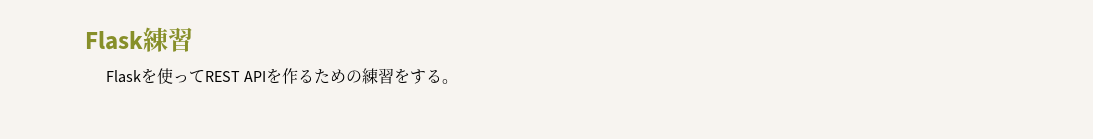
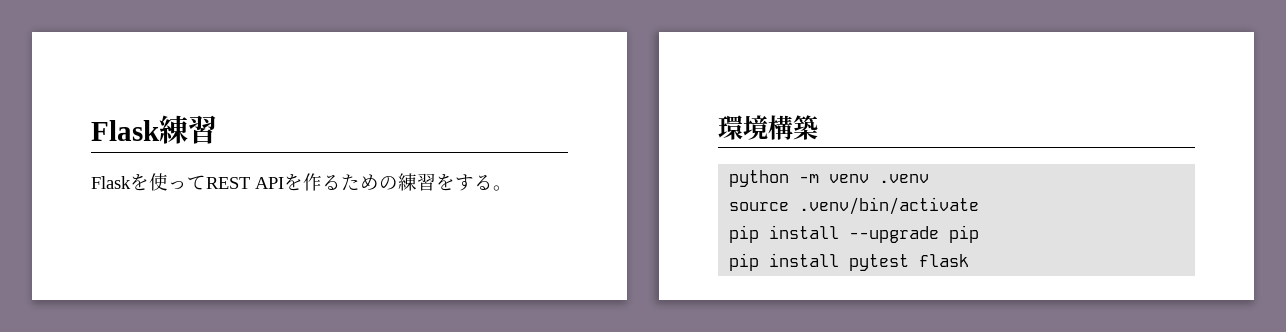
(459, 81) none -> [718,115,818,140] [729,170,930,187] [729,197,980,215] [729,225,980,243] [729,253,970,271] // 環境構築 // python -m venv .venv // source .venv/bin/activate // pip install --upgrade pip // pip install pytest flask

